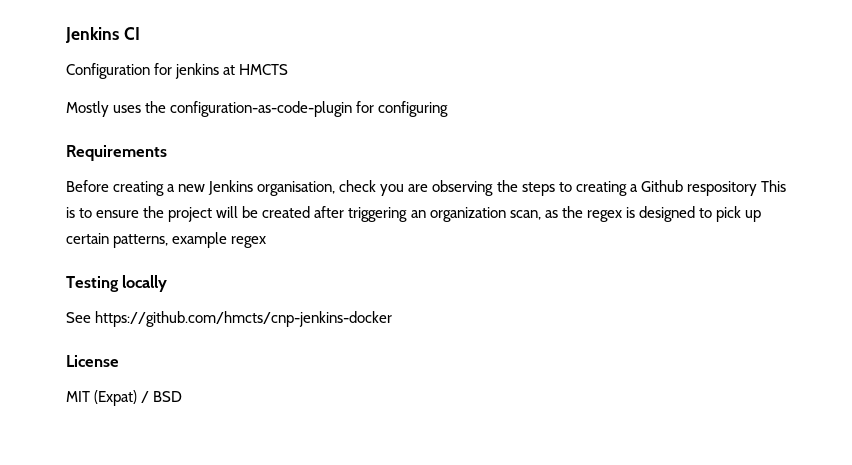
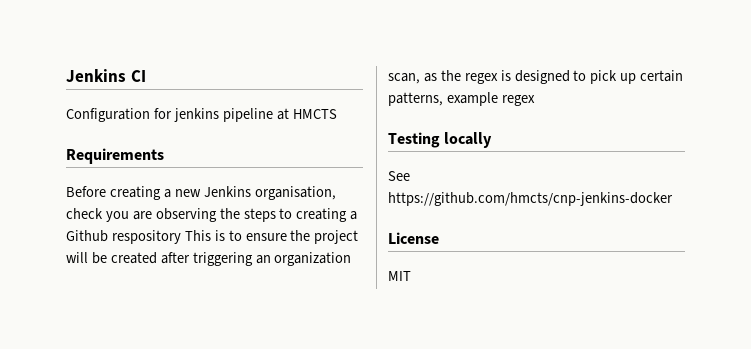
(220, 71) none -> [222,108,273,122] pipeline
[66,101,449,117] // Mostly uses the configuration-as-code-plugin for configuring -> (337, 114) none
[94,390,183,406] (Expat) / BSD -> (411, 276) none

